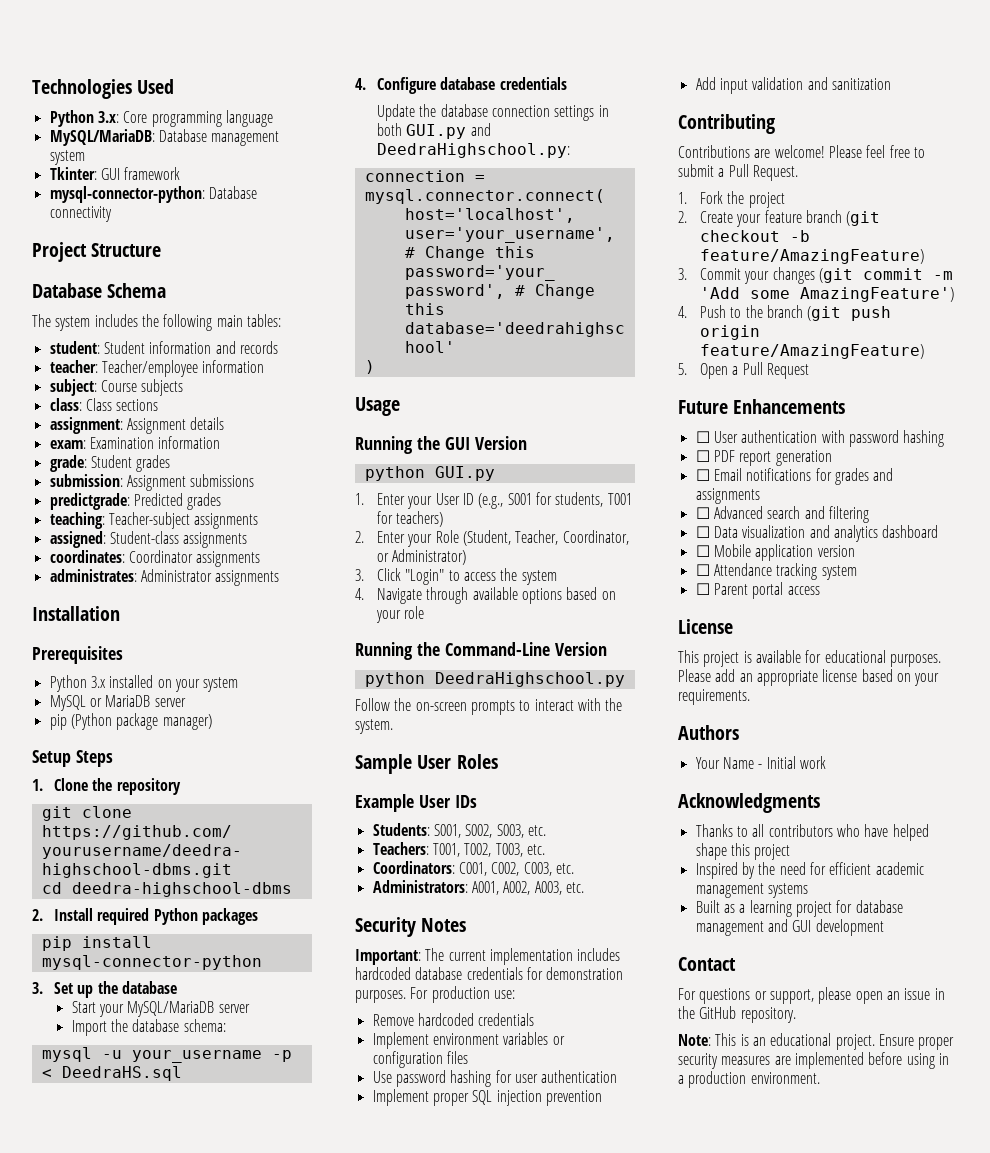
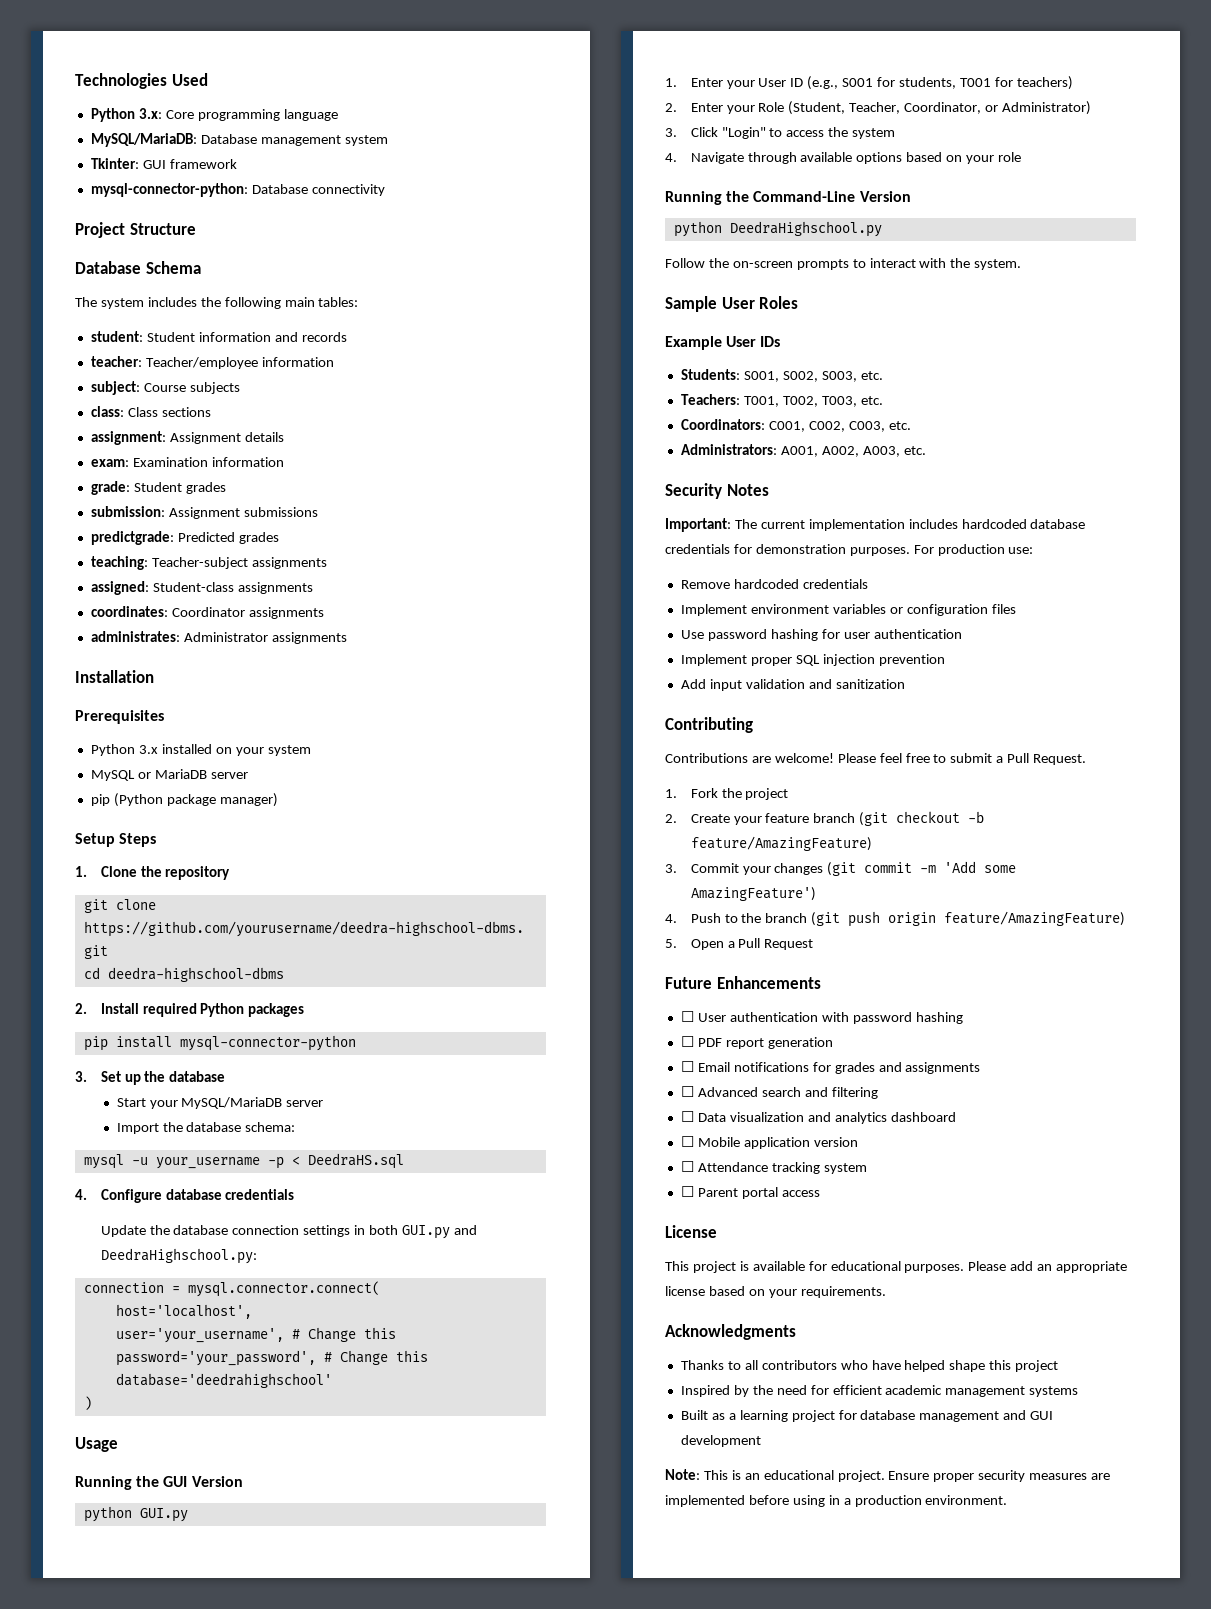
[678,725,739,740] [695,756,826,769] // Authors // Your Name - Initial work -> (886, 1292) none
[678,957,736,971] [678,987,945,1004] [678,1006,796,1023] // Contact // For questions or support, please open an issue in the GitHub repository. -> (761, 1441) none

